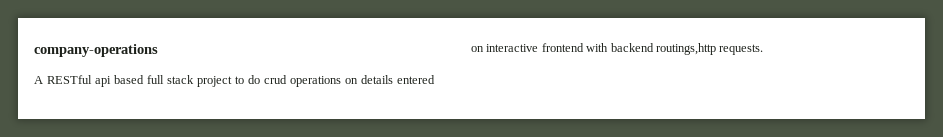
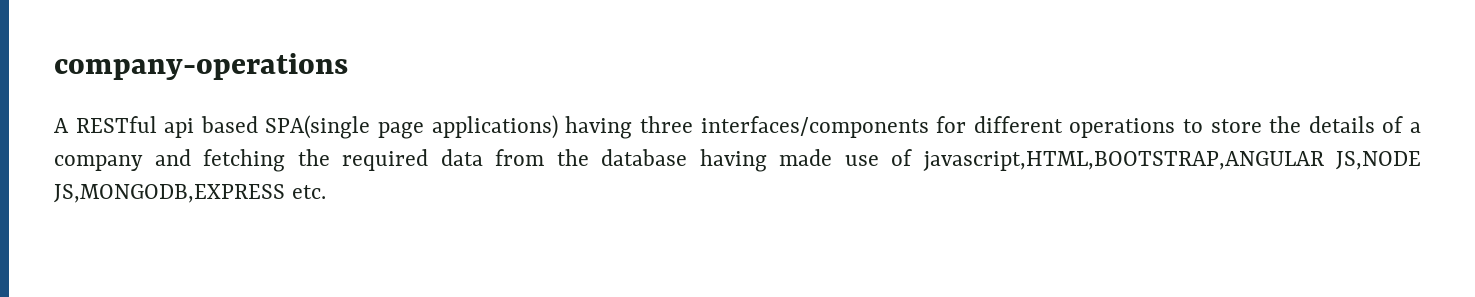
[147,75,435,87] [471,43,764,55] full stack project to do crud operations on details entered on interactive frontend with backend routings,http requests. -> [265,115,1421,139] [54,149,1421,172] [54,184,326,203] SPA(single page applications) having three interfaces/components for different operations to store the details of a company and fetching the required data from the database having made use of javascript,HTML,BOOTSTRAP,ANGULAR JS,NODE JS,MONGODB,EXPRESS etc.

